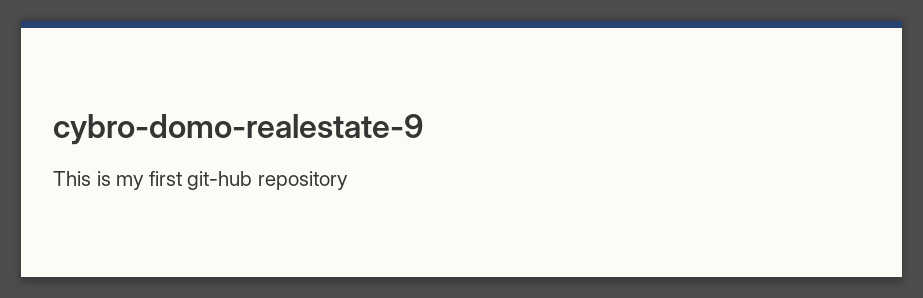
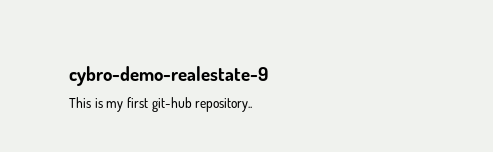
[53,114,423,145] cybro-domo-realestate-9 -> [69,66,268,86] cybro-demo-realestate-9
[257,171,348,190] repository -> [195,98,253,112] repository..

